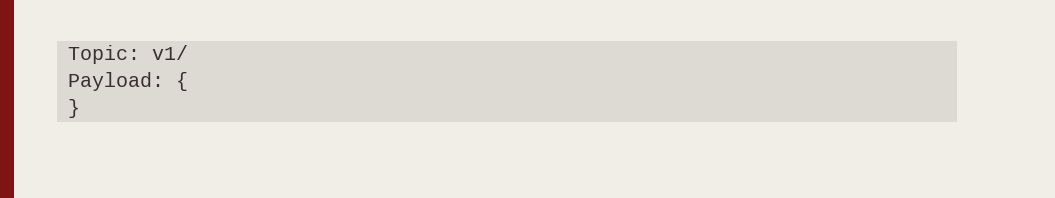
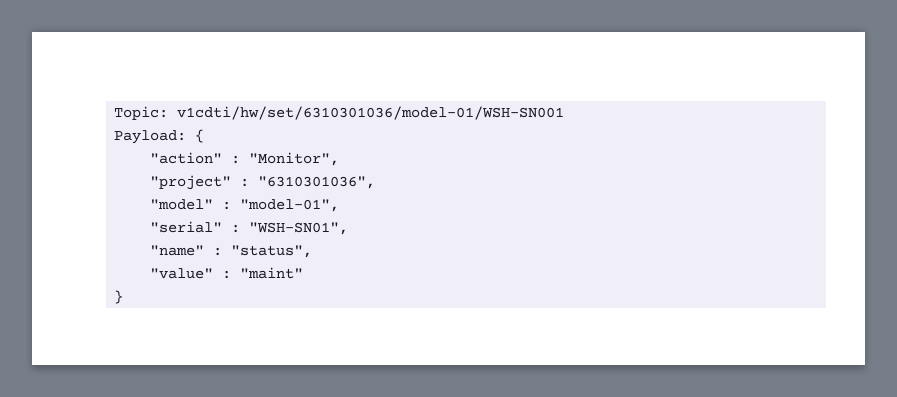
[152,45,189,60] v1/ -> [177,106,565,120] v1cdti/hw/set/6310301036/model-01/WSH-SN001
(189, 81) none -> [150,152,340,166] [150,175,376,190] [150,199,340,212] [150,221,349,235] [150,245,313,258] [150,267,304,279] // "action" : "Monitor", // "project" : "6310301036", // "model" : "model-01", // "serial" : "WSH-SN01", // "name" : "status", // "value" : "maint"

